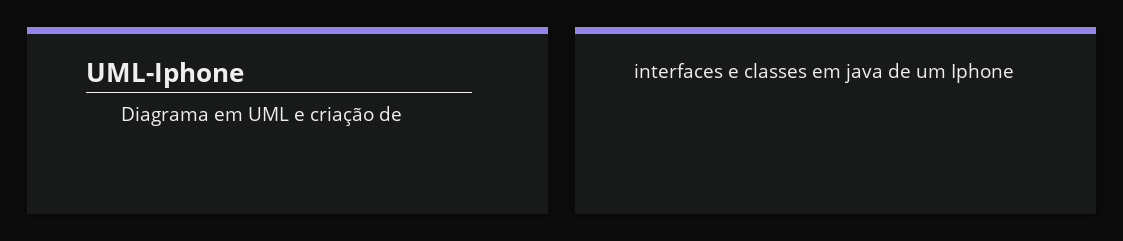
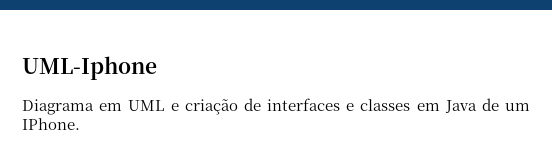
[844,63,883,83] java -> [444,100,477,113] Java
[951,63,1014,83] Iphone -> [22,118,80,130] IPhone.

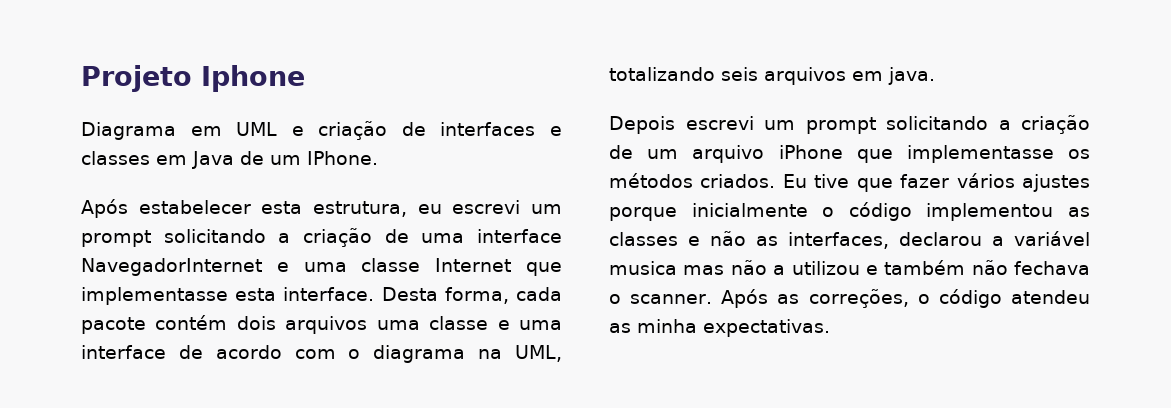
[22,56,157,80] UML-Iphone -> [81,65,305,92] Projeto Iphone
(80, 124) none -> [81,199,562,218] [81,228,562,247] [81,258,562,276] [81,287,562,305] [81,315,562,334] [81,345,562,363] [609,67,935,85] [609,115,1090,134] [609,145,1090,163] [609,173,1090,192] [609,202,1090,221] [609,231,1090,249] [609,260,1090,275] [609,289,1090,308] [609,319,830,337] // Após estabelecer esta estrutura, eu escrevi um prompt solicitando a criação de uma interface NavegadorInternet e uma classe Internet que implementasse esta interface. Desta forma, cada pacote contém dois arquivos uma classe e uma interface de acordo com o diagrama na UML, totalizando seis arquivos em java. // Depois escrevi um prompt solicitando a criação de um arquivo iPhone que implementasse os métodos criados. Eu tive que fazer vários ajustes porque inicialmente o código implementou as classes e não as interfaces, declarou a variável musica mas não a utilizou e também não fechava o scanner. Após as correções, o código atendeu as minha expectativas.

